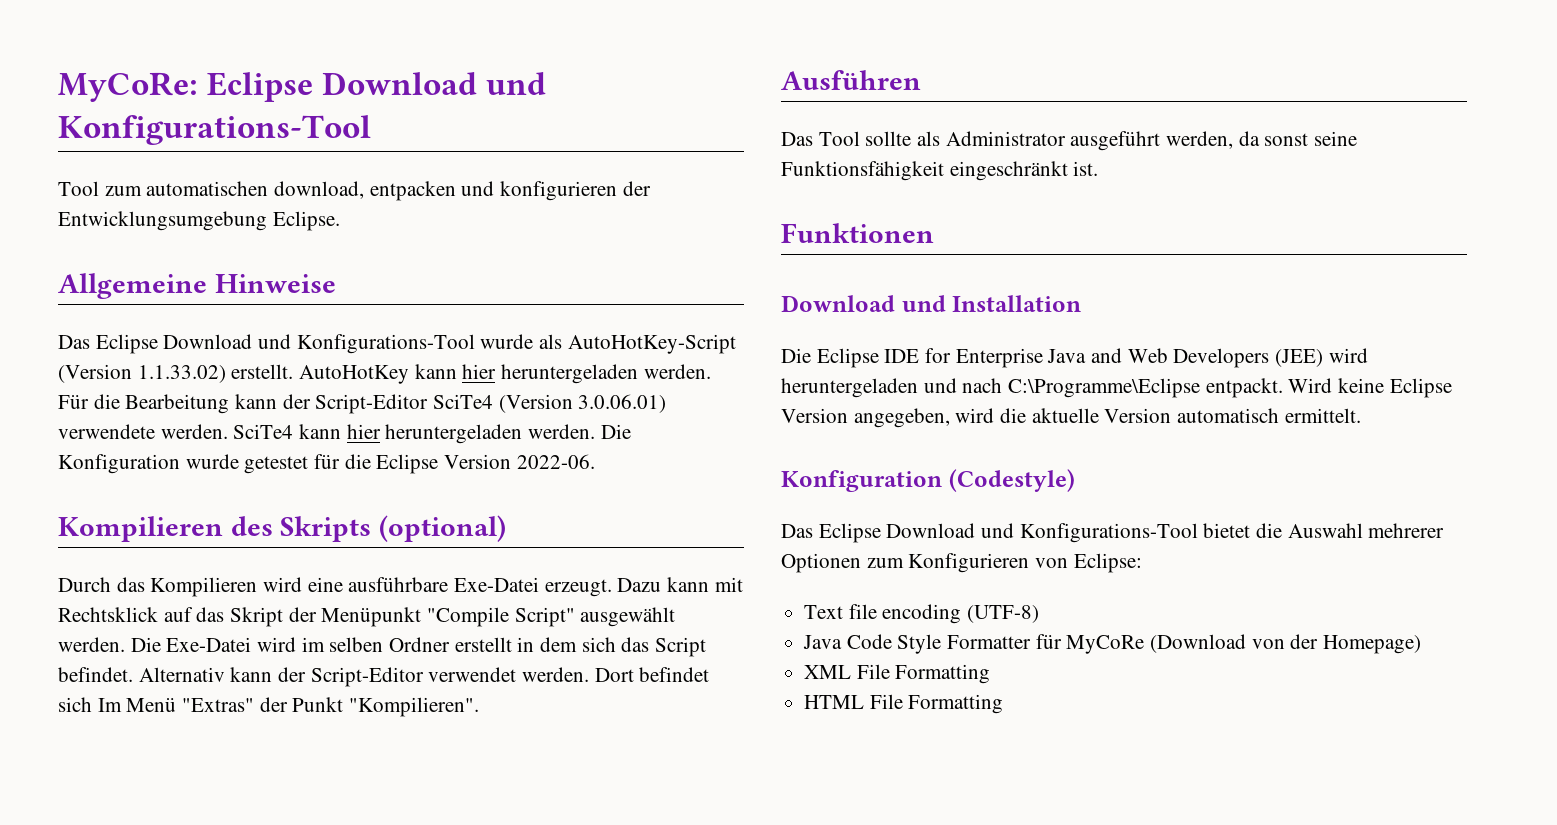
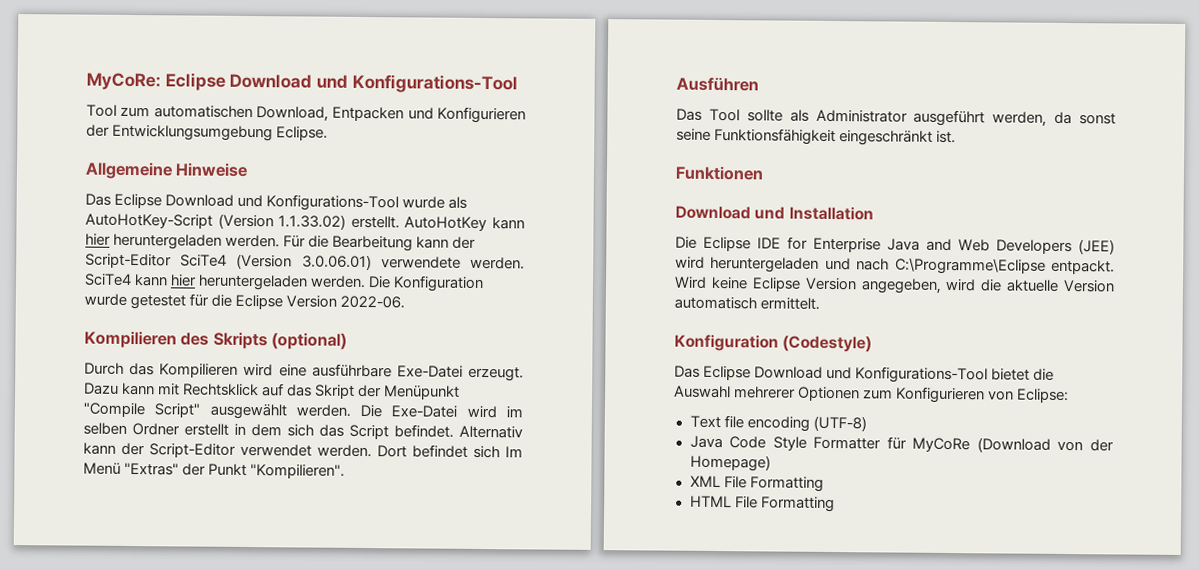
[274,181,618,201] download, entpacken und konfigurieren -> [256,106,526,124] Download, Entpacken und Konfigurieren

